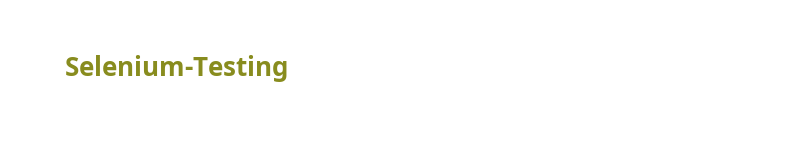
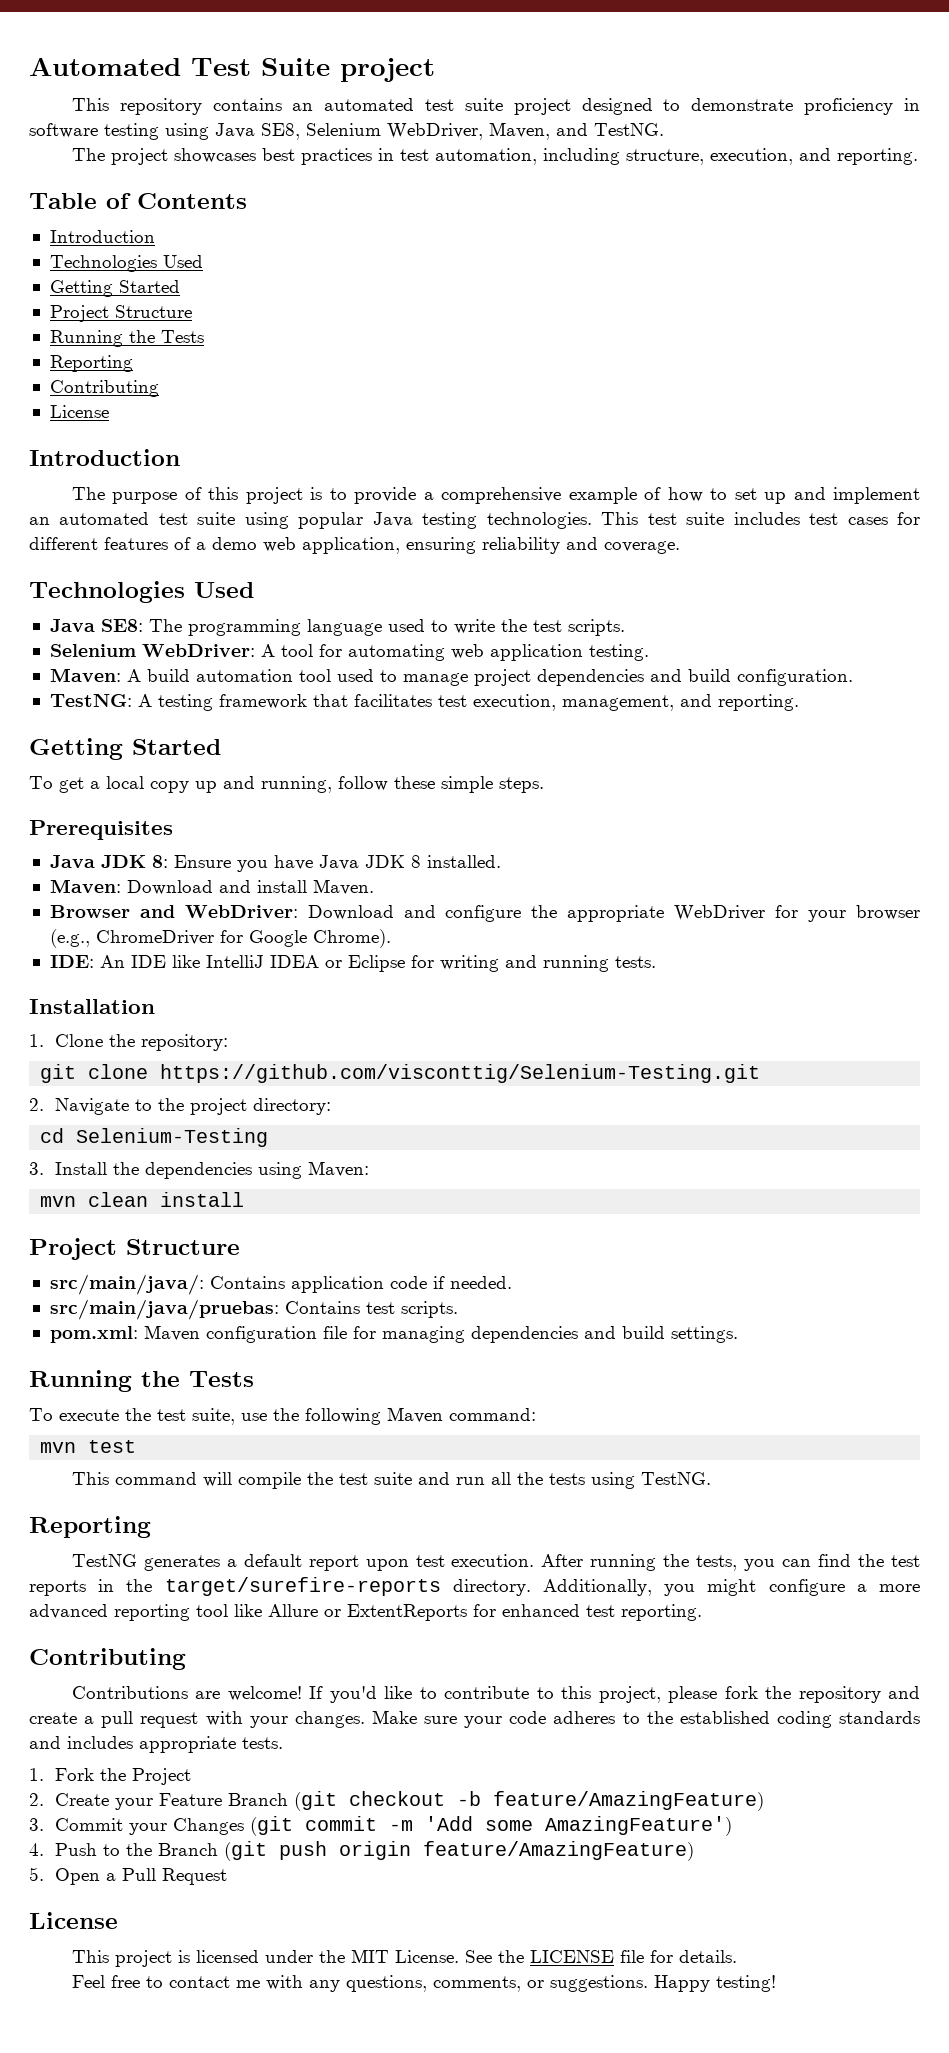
[65,55,288,82] Selenium-Testing -> [29,57,435,82] [71,98,920,115] [29,122,664,140] [71,148,918,165] [29,193,247,209] [49,230,155,243] [49,255,203,272] [49,280,180,297] [49,305,192,322] [49,330,204,347] [49,355,133,372] [49,380,159,397] [49,405,109,418] [29,449,180,466] [71,487,921,504] [29,512,921,529] [29,537,680,554] [29,581,254,603] [49,619,625,636] [49,644,649,661] [49,668,853,686] [49,694,799,711] [29,738,221,760] [29,776,544,793] [29,820,173,840] [49,855,501,872] [49,879,374,895] [49,905,920,922] [49,929,391,948] [49,955,656,972] [29,999,155,1014] [29,1034,228,1051] [40,1064,761,1083] [29,1098,331,1115] [40,1128,269,1147] [29,1161,369,1179] [40,1192,245,1207] [29,1238,240,1260] [49,1274,512,1295] [49,1299,458,1320] [49,1325,738,1343] [29,1370,254,1392] [29,1407,536,1425] [40,1440,137,1453] [71,1472,711,1489] [29,1516,151,1538] [71,1554,921,1571] [29,1577,921,1596] [29,1604,702,1621] [29,1648,186,1670] [71,1686,921,1703] [29,1710,920,1728] [29,1736,283,1753] [29,1768,191,1785] [29,1791,764,1811] [29,1816,732,1836] [29,1841,694,1861] [29,1867,227,1885] [29,1912,118,1929] [71,1949,737,1967] [71,1975,776,1992] Automated Test Suite project // This repository contains an automated test suite project designed to demonstrate proficiency in software testing using Java SE8, Selenium WebDriver, Maven, and TestNG. // The project showcases best practices in test automation, including structure, execution, and reporting. // Table of Contents // Introduction // Technologies Used // Getting Started // Project Structure // Running the Tests // Reporting // Contributing // License // Introduction // The purpose of this project is to provide a comprehensive example of how to set up and implement an automated test suite using popular Java testing technologies. This test suite includes test cases for different features of a demo web application, ensuring reliability and coverage. // Technologies Used // Java SE8: The programming language used to write the test scripts. // Selenium WebDriver: A tool for automating web application testing. // Maven: A build automation tool used to manage project dependencies and build configuration. // TestNG: A testing framework that facilitates test execution, management, and reporting. // Getting Started // To get a local copy up and running, follow these simple steps. // Prerequisites // Java JDK 8: Ensure you have Java JDK 8 installed. // Maven: Download and install Maven. // Browser and WebDriver: Download and configure the appropriate WebDriver for your browser (e.g., ChromeDriver for Google Chrome). // IDE: An IDE like IntelliJ IDEA or Eclipse for writing and running tests. // Installation // 1. Clone the repository: // git clone https://github.com/visconttig/Selenium-Testing.git // 2. Navigate to the project directory: // cd Selenium-Testing // 3. Install the dependencies using Maven: // mvn clean install // Project Structure // src/main/java/: Contains application code if needed. // src/main/java/pruebas: Contains test scripts. // pom.xml: Maven configuration file for managing dependencies and build settings. // Running the Tests // To execute the test suite, use the following Maven command: // mvn test // This command will compile the test suite and run all the tests using TestNG. // Reporting // TestNG generates a default report upon test execution. After running the tests, you can find the test reports in the target/surefire-reports directory. Additionally, you might configure a more advanced reporting tool like Allure or ExtentReports for enhanced test reporting. // Contributing // Contributions are welcome! If you'd like to contribute to this project, please fork the repository and create a pull request with your changes. Make sure your code adheres to the established coding standards and includes appropriate tests. // 1. Fork the Project // 2. Create your Feature Branch (git checkout -b feature/AmazingFeature) // 3. Commit your Changes (git commit -m 'Add some AmazingFeature') // 4. Push to the Branch (git push origin feature/AmazingFeature) // 5. Open a Pull Request // License // This project is licensed under the MIT License. See the LICENSE file for details. // Feel free to contact me with any questions, comments, or suggestions. Happy testing!

